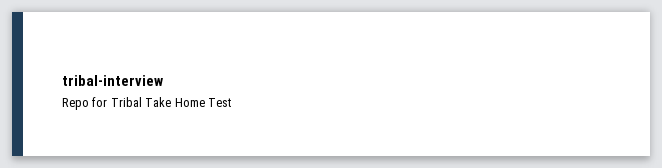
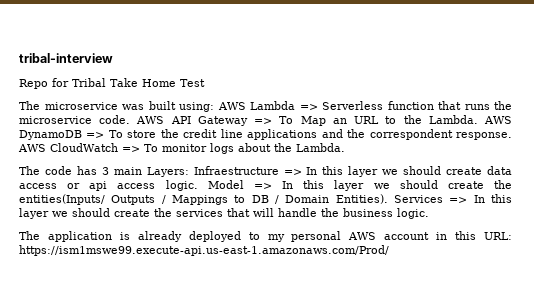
(231, 102) none -> [19,101,512,112] [19,115,512,126] [19,129,512,140] [18,143,345,154] [19,166,513,177] [19,180,512,191] [19,194,512,205] [19,208,429,219] [19,231,513,242] [19,245,389,256] // The microservice was built using: AWS Lambda => Serverless function that runs the microservice code. AWS API Gateway => To Map an URL to the Lambda. AWS DynamoDB => To store the credit line applications and the correspondent response. AWS CloudWatch => To monitor logs about the Lambda. // The code has 3 main Layers: Infraestructure => In this layer we should create data access or api access logic. Model => In this layer we should create the entities(Inputs/ Outputs / Mappings to DB / Domain Entities). Services => In this layer we should create the services that will handle the business logic. // The application is already deployed to my personal AWS account in this URL: https://ism1mswe99.execute-api.us-east-1.amazonaws.com/Prod/

